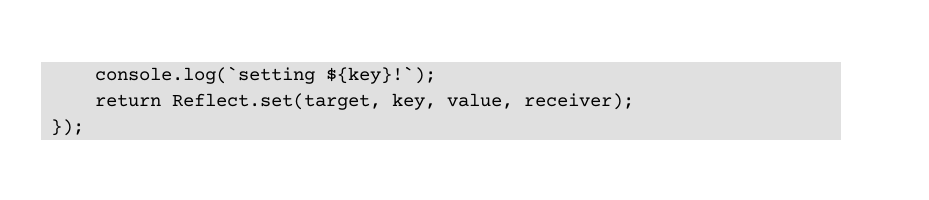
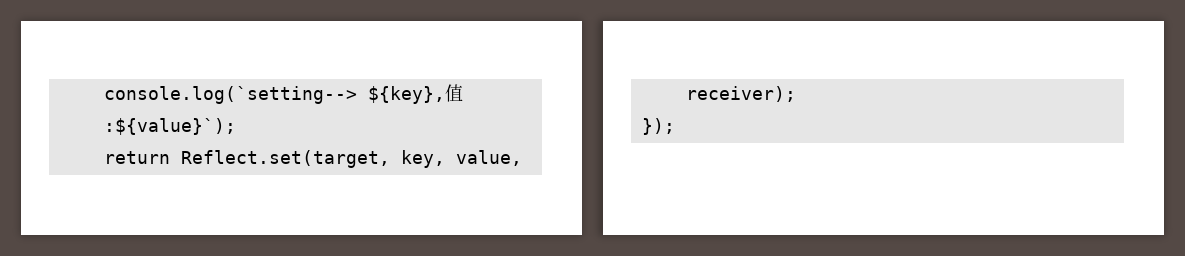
[95,66,437,84] console.log(`setting ${key}!`); -> [103,84,463,104] [103,118,236,135] console.log(`setting--> ${key},值:${value}`);

